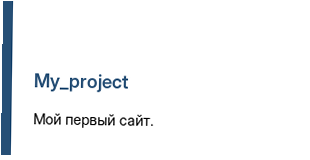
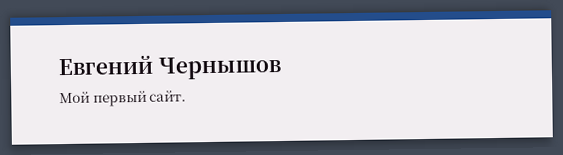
[33,73,130,93] My_project -> [58,54,282,80] Евгений Чернышов

